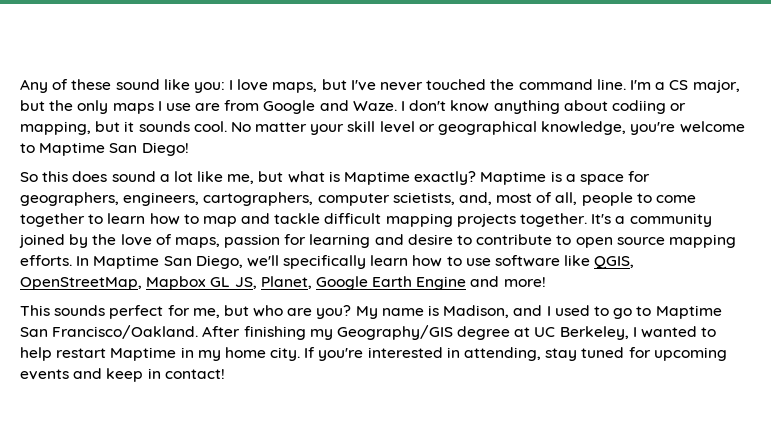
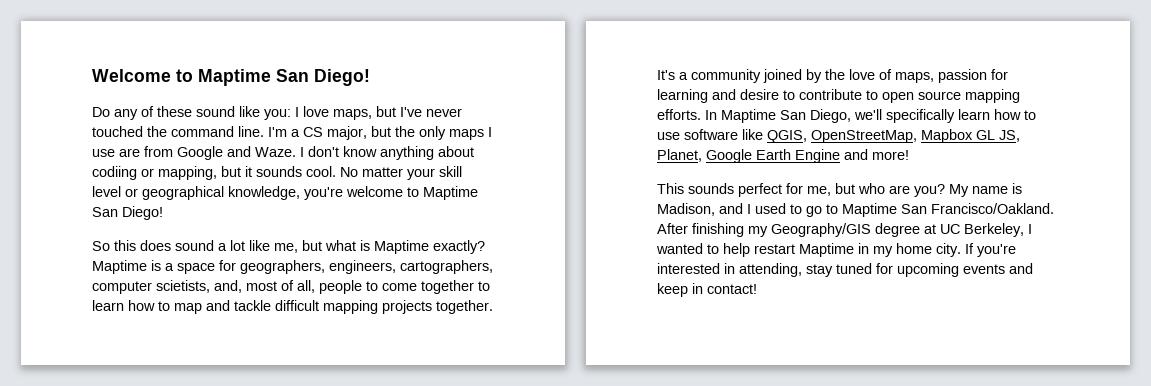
[20,79,48,93] Any -> [92,69,370,86] [92,107,138,120] Welcome to Maptime San Diego! // Do any

